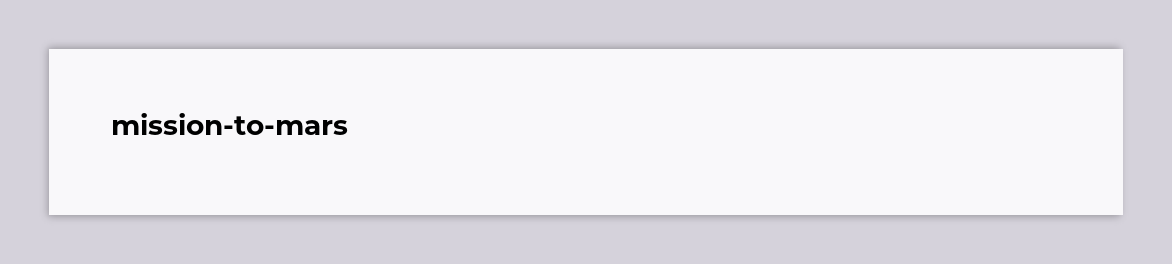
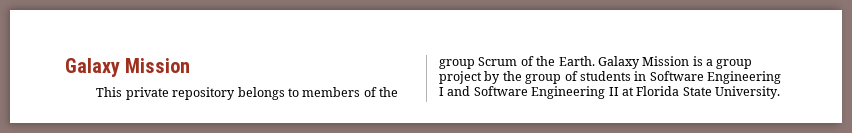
[111,113,348,135] mission-to-mars -> [65,58,191,77] [96,87,399,100] [439,56,753,69] [439,71,781,84] [439,86,780,99] Galaxy Mission // This private repository belongs to members of the group Scrum of the Earth. Galaxy Mission is a group project by the group of students in Software Engineering I and Software Engineering II at Florida State University.

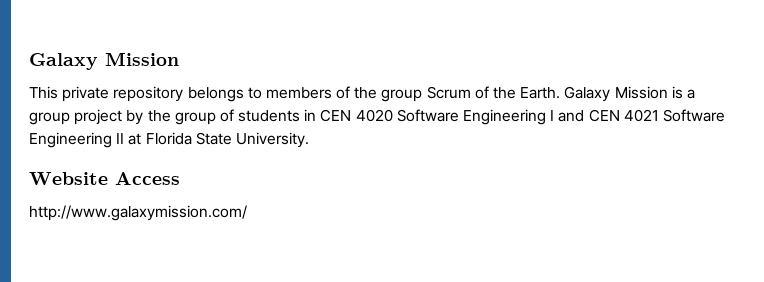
(647, 76) none -> [320,109,393,122] CEN 4020
(471, 91) none -> [588,109,659,122] CEN 4021
(780, 92) none -> [29,172,180,185] [29,205,247,221] // Website Access // http://www.galaxymission.com/

